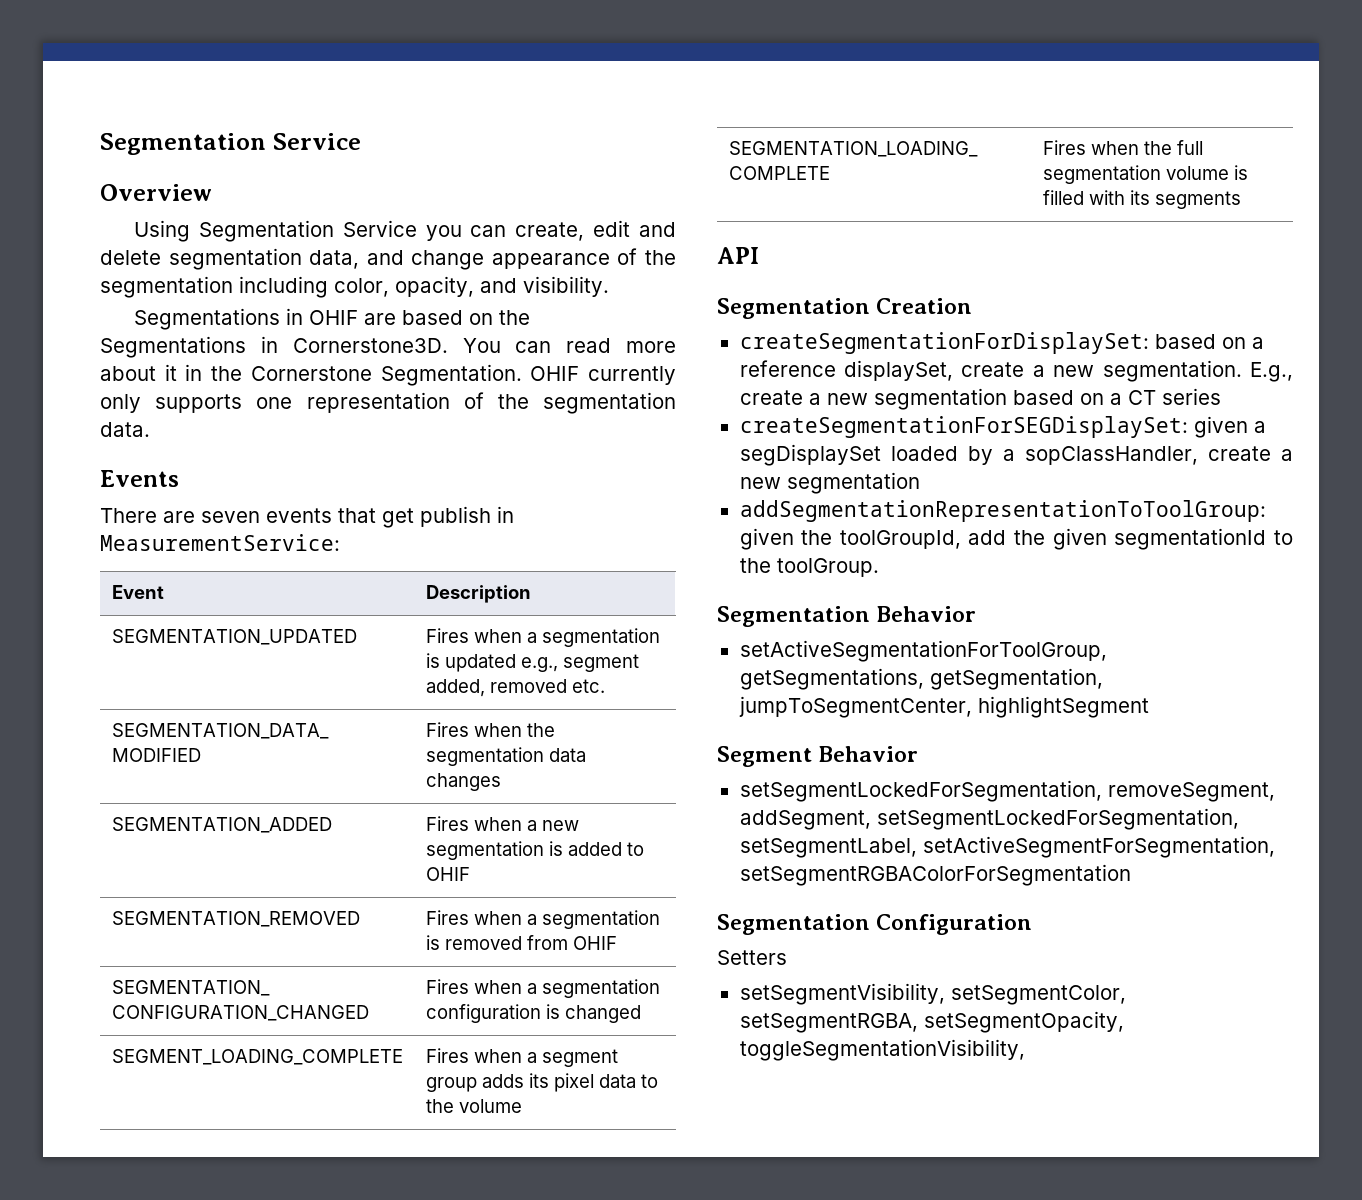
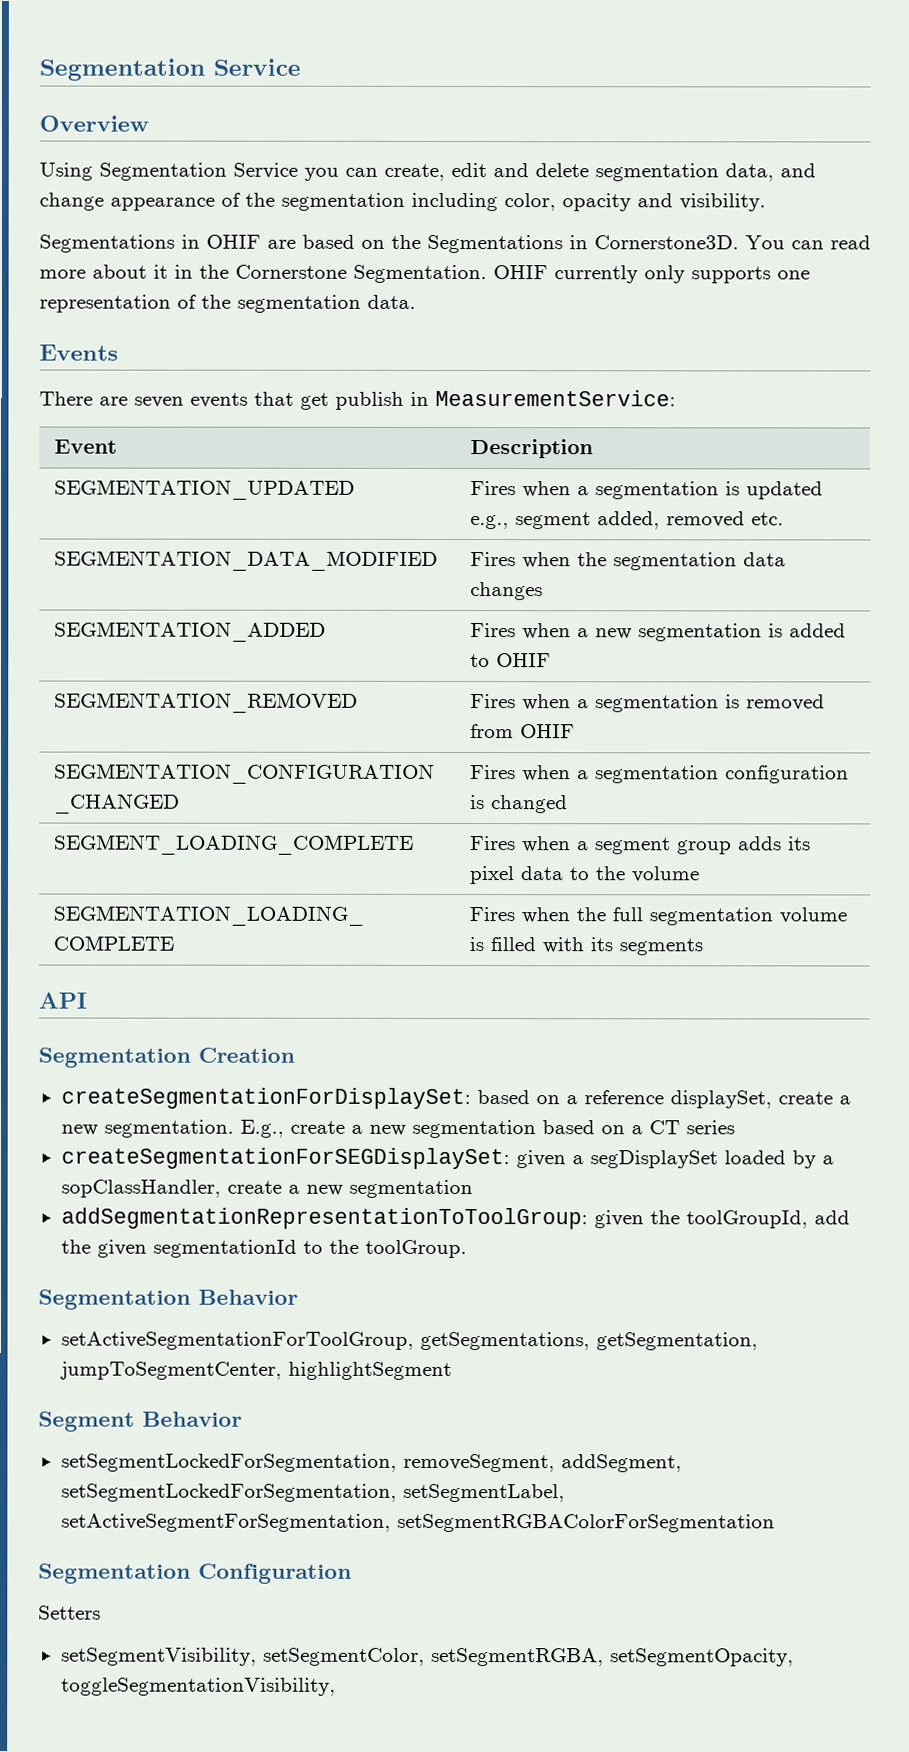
[395,276,474,297] opacity, -> [562,193,631,212] opacity

